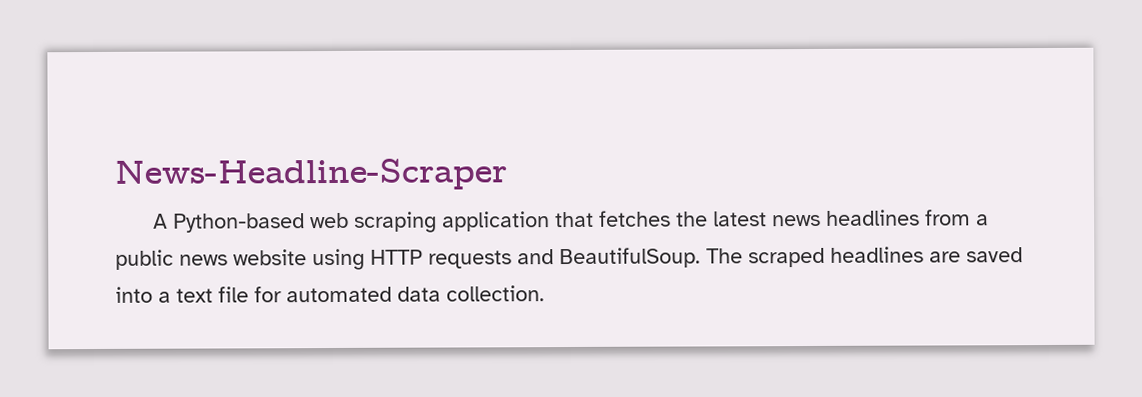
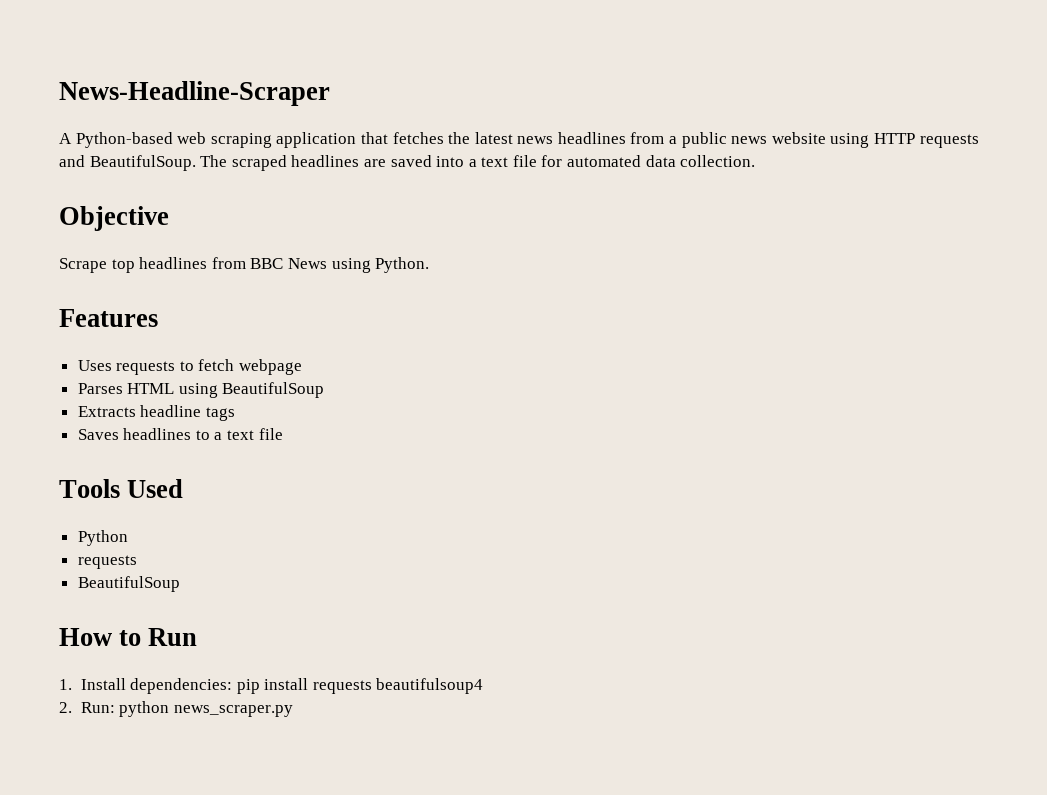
(545, 293) none -> [59,206,169,231] [59,257,430,273] [59,309,158,327] [77,359,303,375] [77,382,325,398] [77,405,235,421] [77,428,283,440] [59,479,184,498] [77,530,128,546] [77,555,137,569] [77,576,180,592] [59,628,198,646] [59,678,484,694] [59,701,293,717] // Objective // Scrape top headlines from BBC News using Python. // Features // Uses requests to fetch webpage // Parses HTML using BeautifulSoup // Extracts headline tags // Saves headlines to a text file // Tools Used // Python // requests // BeautifulSoup // How to Run // 1. Install dependencies: pip install requests beautifulsoup4 // 2. Run: python news_scraper.py

